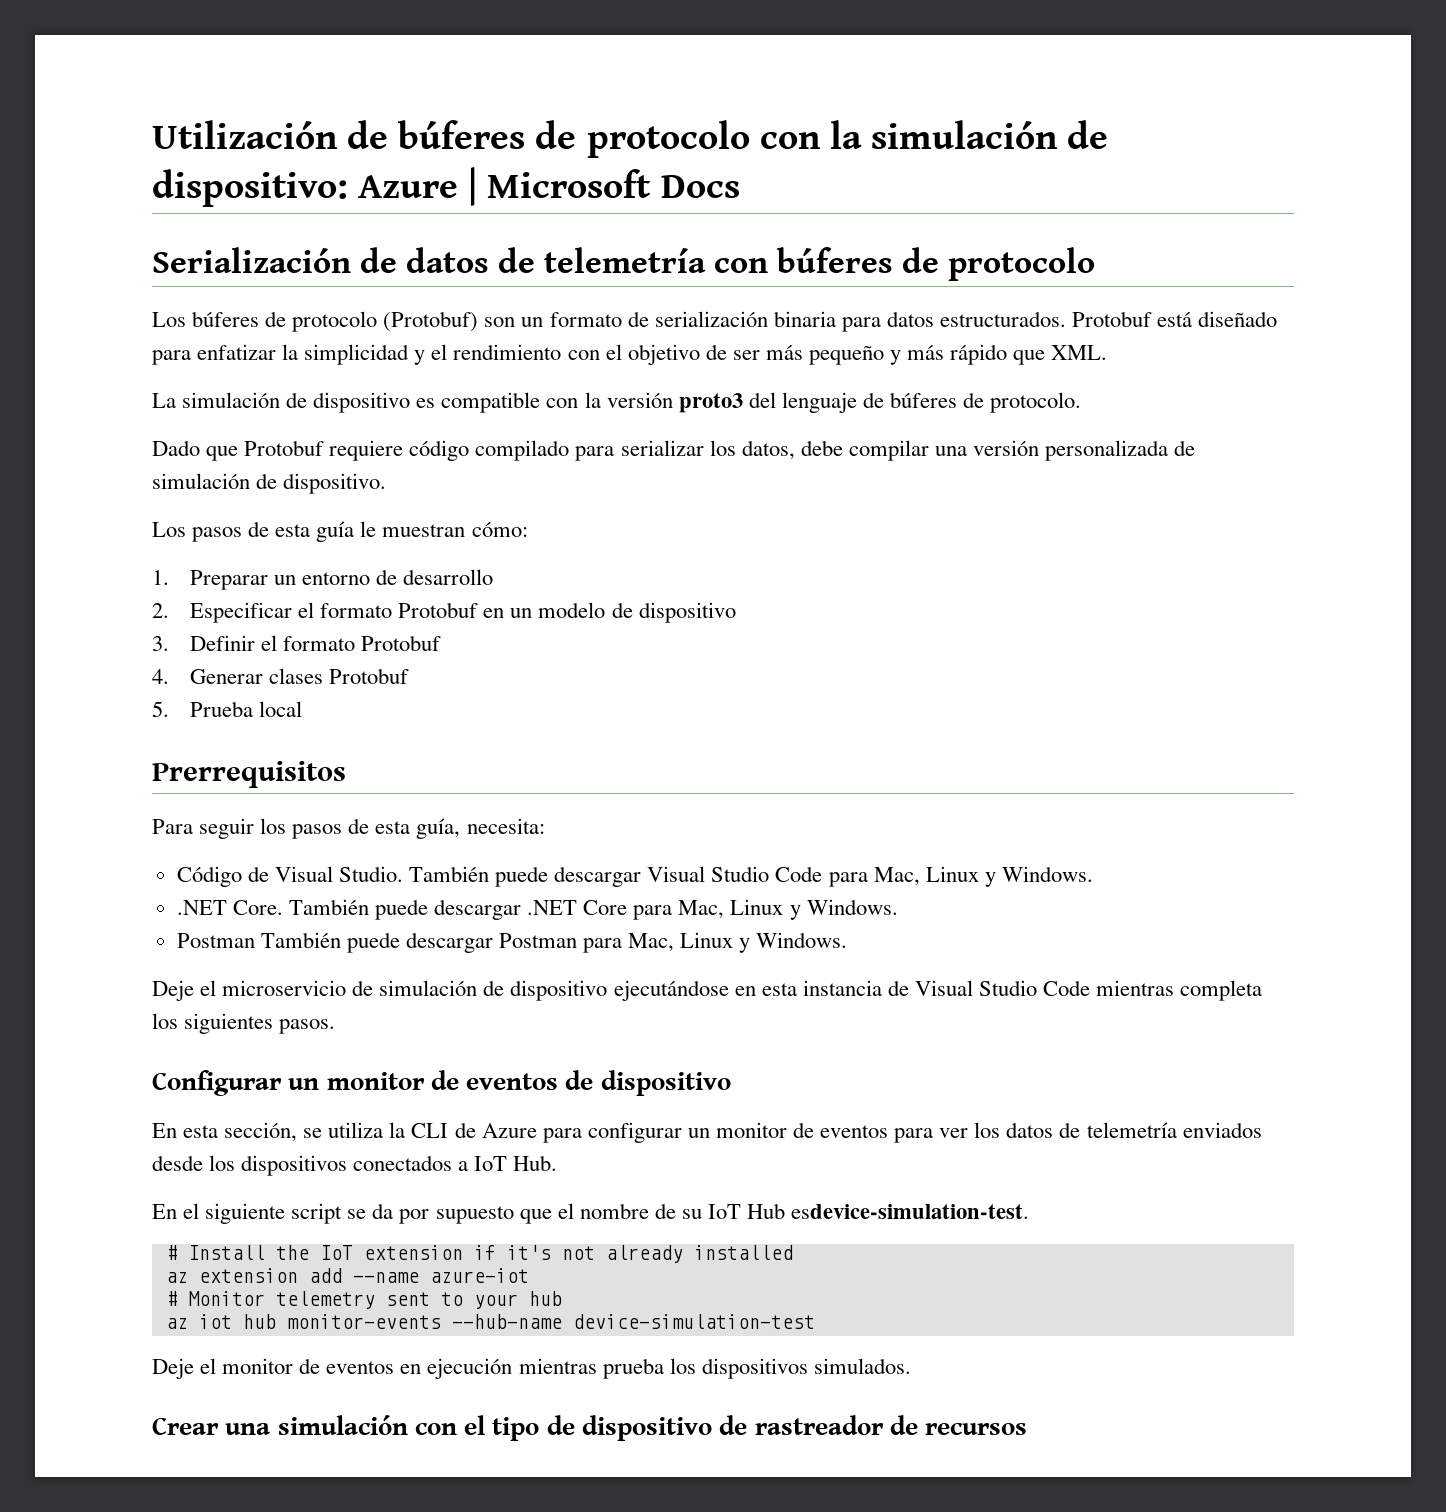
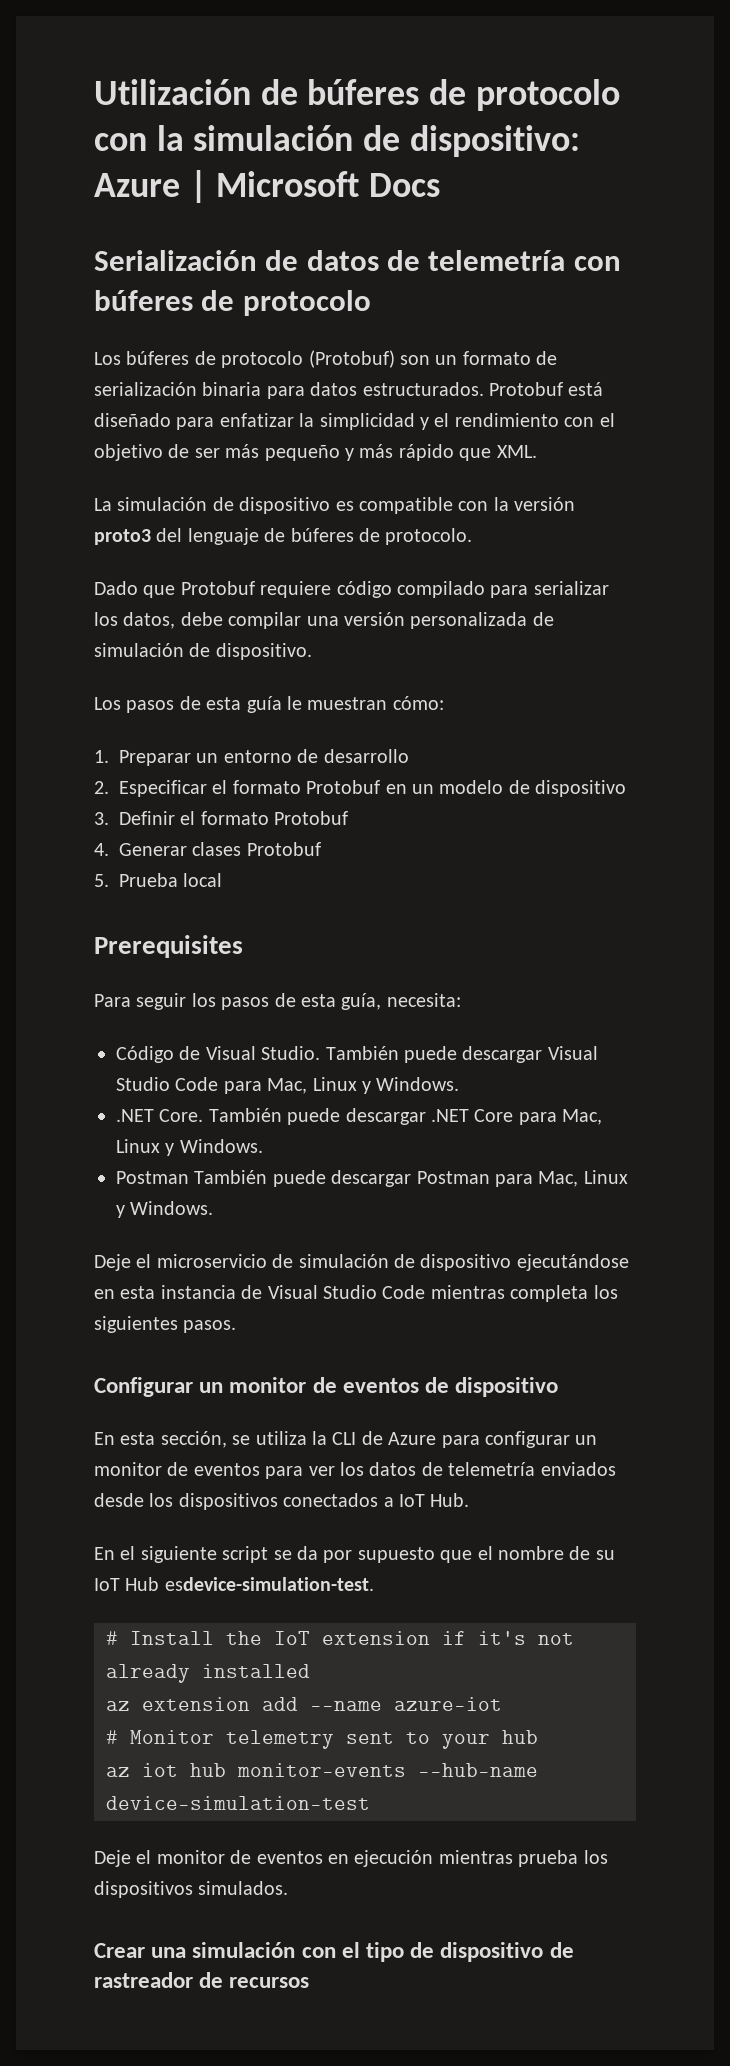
[152,761,346,788] Prerrequisitos -> [94,935,243,958] Prerequisites

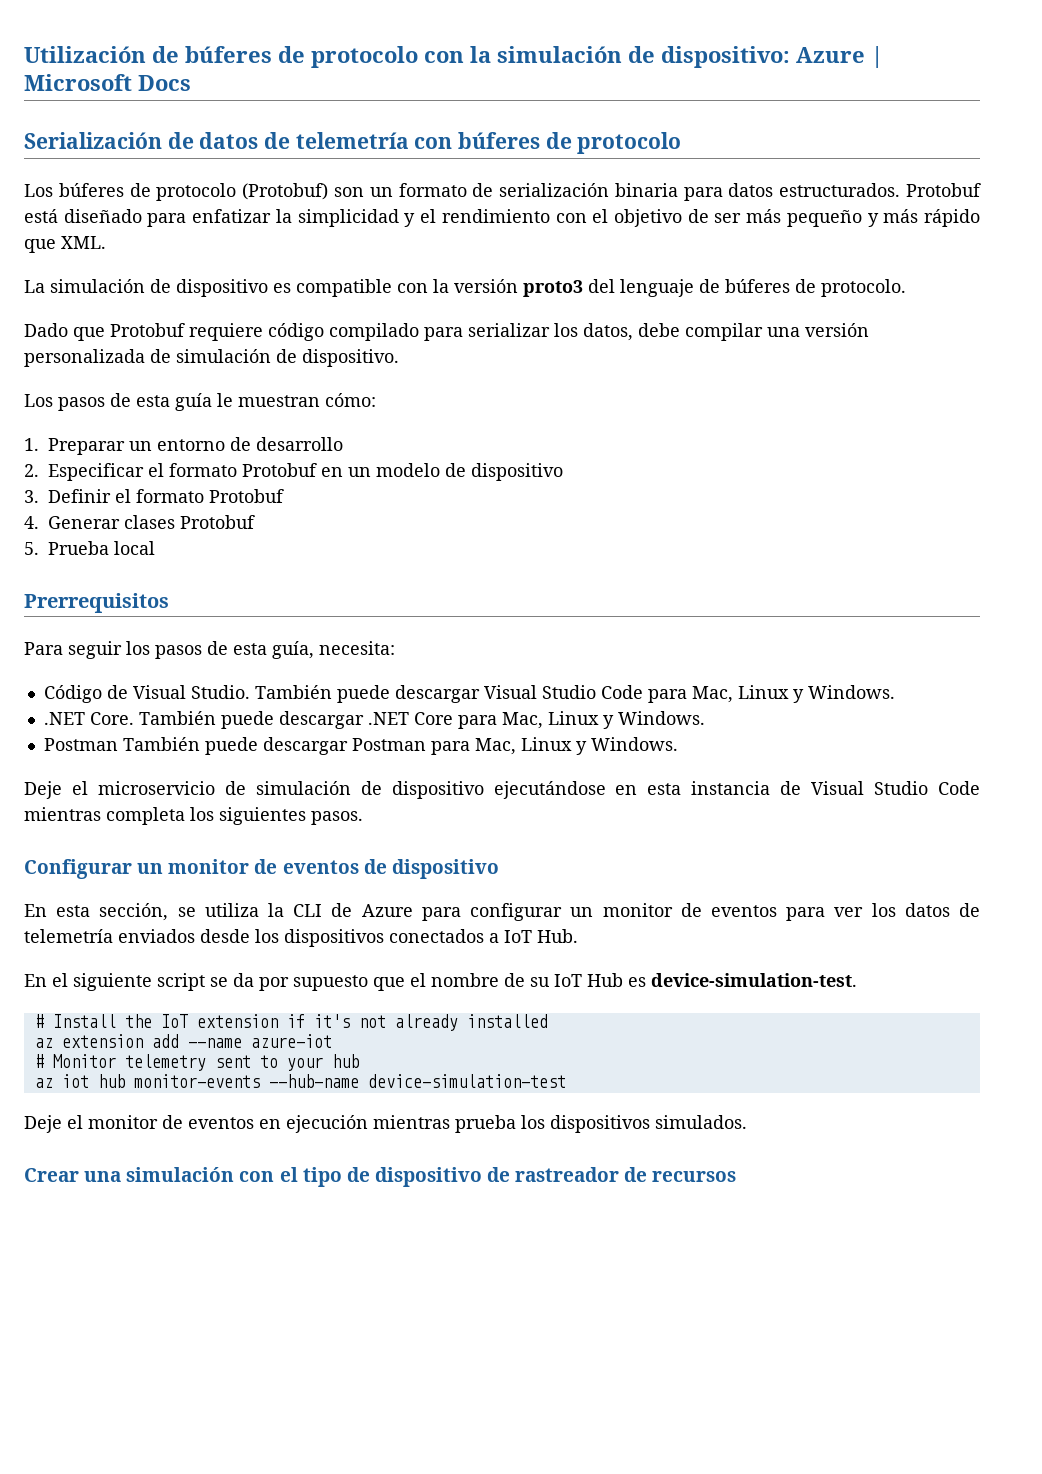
[94,935,243,958] Prerequisites -> [24,593,169,613] Prerrequisitos
[164,1577,374,1591] esdevice-simulation-test. -> [628,973,857,987] es device-simulation-test.

